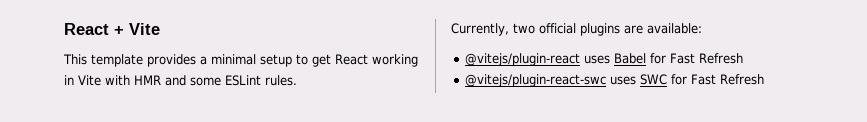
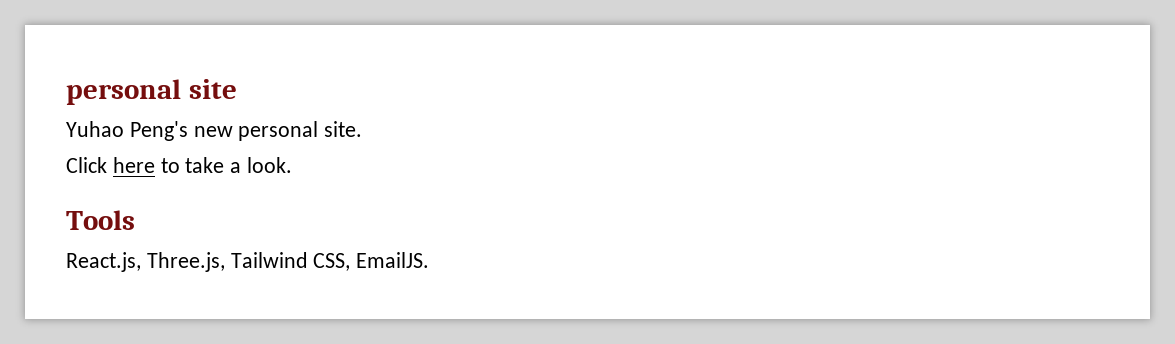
[64,23,160,35] [63,54,418,67] [64,75,297,86] [451,23,702,36] [464,53,743,66] [464,74,764,87] React + Vite // This template provides a minimal setup to get React working in Vite with HMR and some ESLint rules. // Currently, two official plugins are available: // @vitejs/plugin-react uses Babel for Fast Refresh // @vitejs/plugin-react-swc uses SWC for Fast Refresh -> [66,79,237,105] [66,121,363,141] [66,157,293,173] [66,210,135,230] [66,252,430,272] personal site // Yuhao Peng's new personal site. // Click here to take a look. // Tools // React.js, Three.js, Tailwind CSS, EmailJS.

